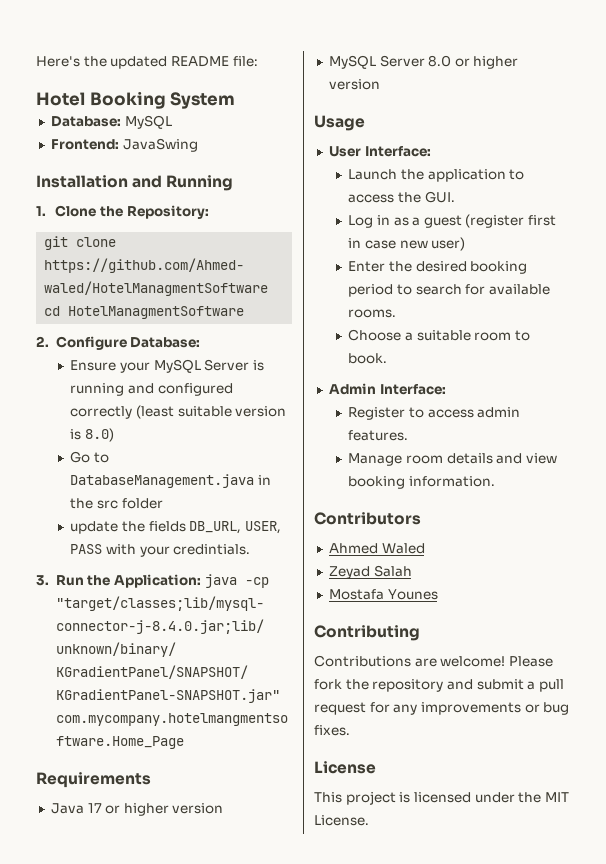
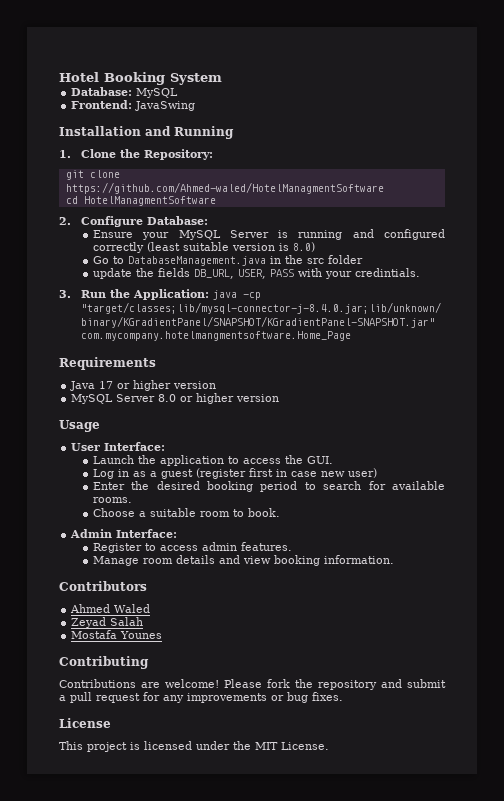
[36,56,258,69] Here's the updated README file: // -> (59, 77) none

